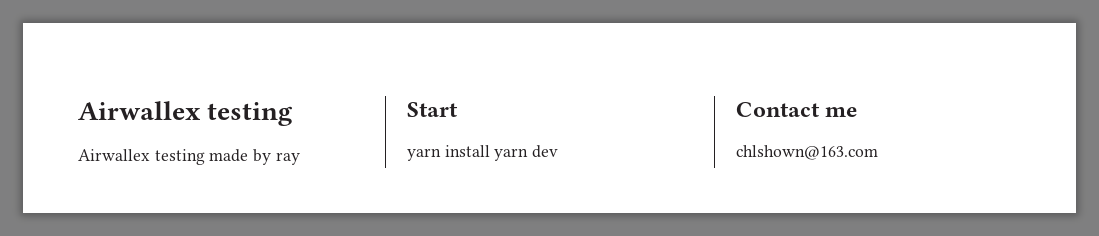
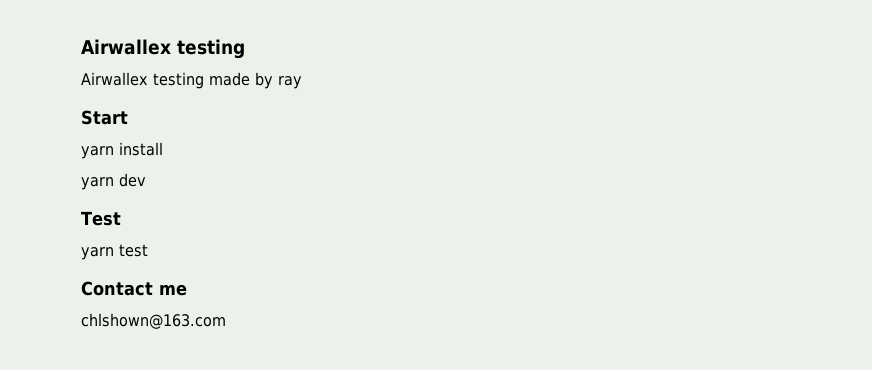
(490, 151) none -> (163, 149) //
(559, 151) none -> [81,211,121,226] [81,244,148,260] // Test // yarn test

